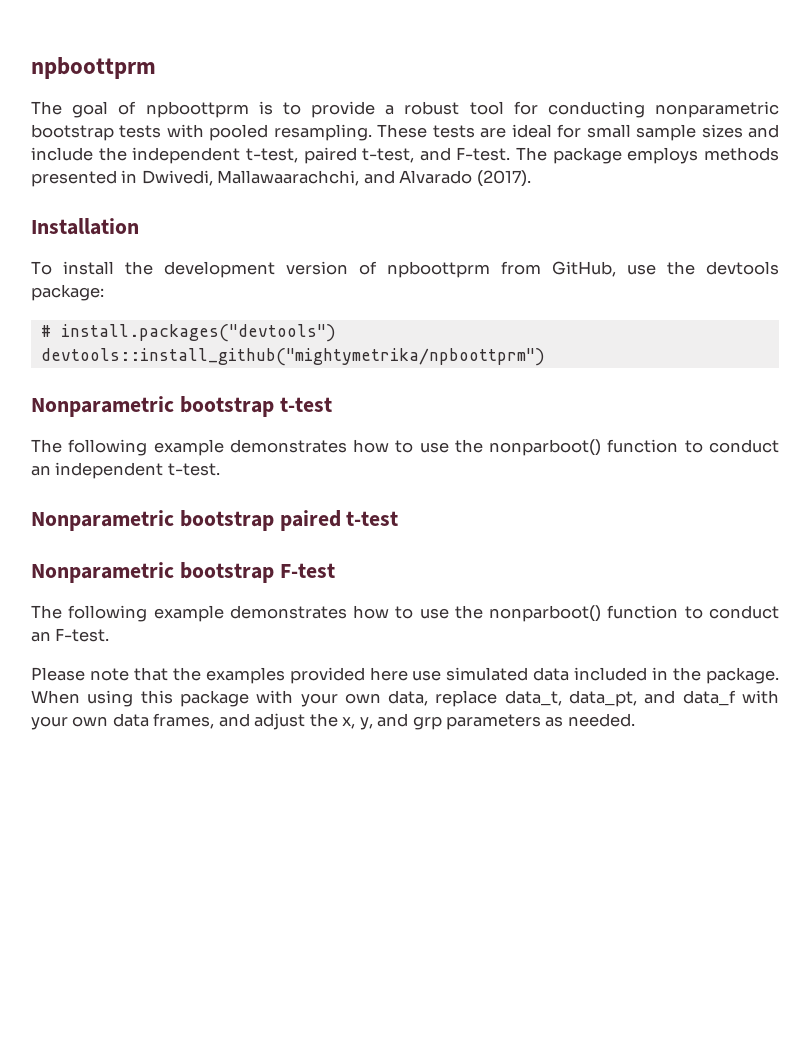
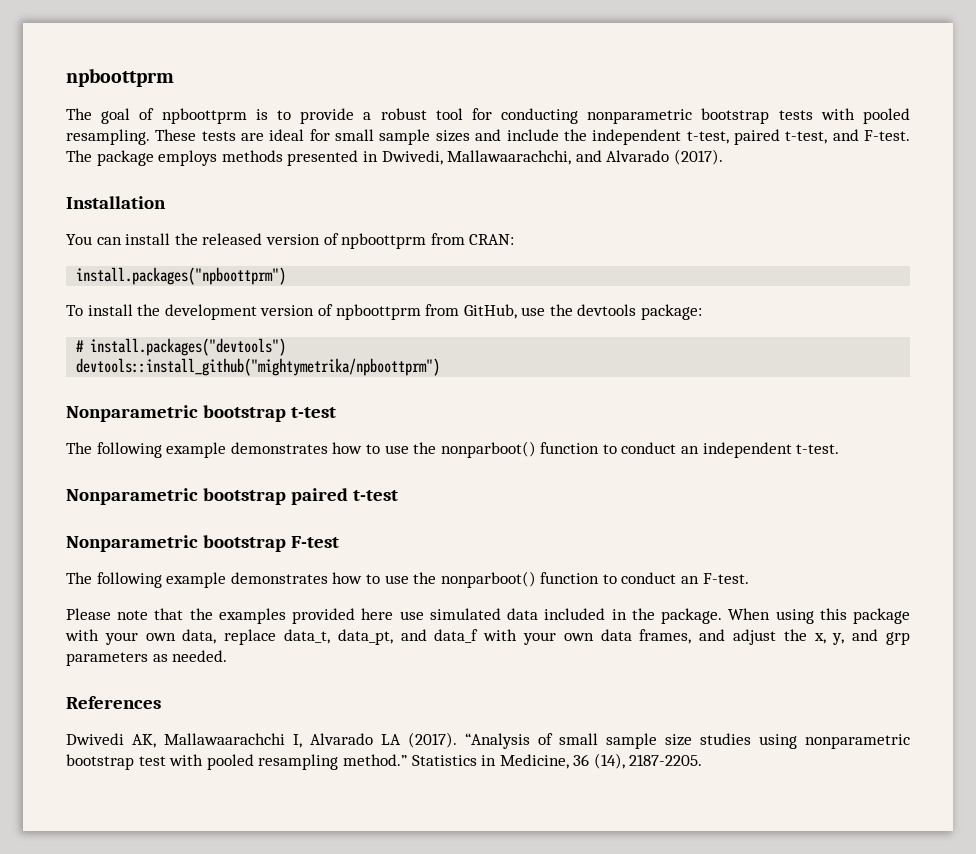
(139, 226) none -> [66,233,515,249] [76,267,287,285] // You can install the released version of npboottprm from CRAN: // install.packages("npboottprm")
(635, 720) none -> [66,696,161,709] [66,732,910,749] [66,753,703,770] // References // Dwivedi AK, Mallawaarachchi I, Alvarado LA (2017). “Analysis of small sample size studies using nonparametric bootstrap test with pooled resampling method.” Statistics in Medicine, 36 (14), 2187-2205.

